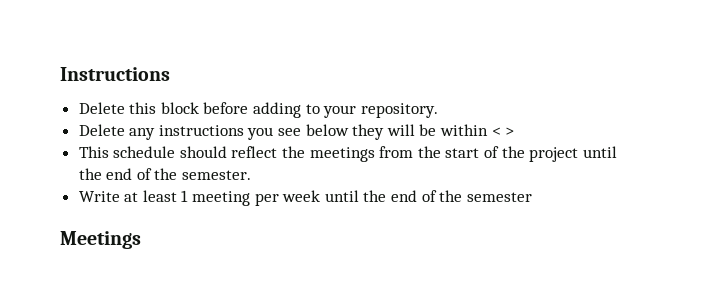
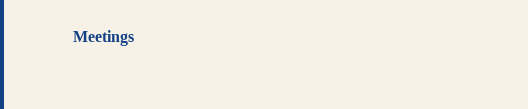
[60,67,170,81] [78,102,438,118] [78,124,515,140] [78,146,617,162] [78,168,252,180] [78,190,532,206] Instructions // Delete this block before adding to your repository. // Delete any instructions you see below they will be within < > // This schedule should reflect the meetings from the start of the project until the end of the semester. // Write at least 1 meeting per week until the end of the semester // -> (73, 38) none

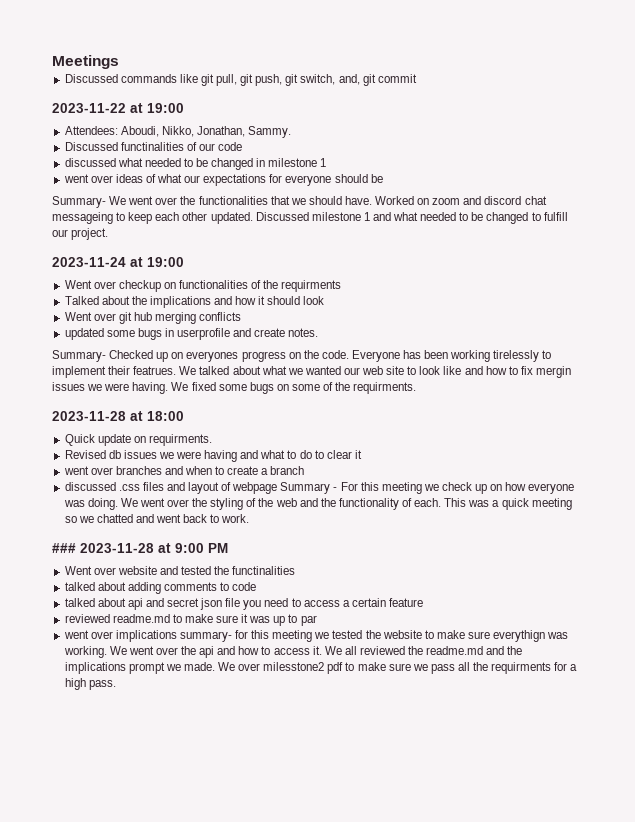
(134, 38) none -> [64,74,417,86] [52,103,184,113] [64,126,292,138] [64,142,243,151] [64,158,327,170] [63,174,383,186] [52,196,547,208] [52,212,568,224] [52,228,109,240] [52,257,184,267] [64,280,342,292] [64,296,325,308] [64,312,242,324] [64,328,319,340] [52,350,552,362] [52,366,571,378] [52,382,417,394] [52,411,184,421] [64,434,212,446] [64,450,362,462] [63,466,305,475] [64,482,575,494] [63,498,572,510] [64,514,250,523] [52,543,228,553] [64,566,296,575] [64,582,257,594] [64,598,424,610] [64,614,317,626] [63,630,569,642] [63,646,523,658] [64,662,578,674] [64,678,116,690] // Discussed commands like git pull, git push, git switch, and, git commit // 2023-11-22 at 19:00 // Attendees: Aboudi, Nikko, Jonathan, Sammy. // Discussed functinalities of our code // discussed what needed to be changed in milestone 1 // went over ideas of what our expectations for everyone should be // Summary- We went over the functionalities that we should have. Worked on zoom and discord chat messageing to keep each other updated. Discussed milestone 1 and what needed to be changed to fulfill our project. // 2023-11-24 at 19:00 // Went over checkup on functionalities of the requirments // Talked about the implications and how it should look // Went over git hub merging conflicts // updated some bugs in userprofile and create notes. // Summary- Checked up on everyones progress on the code. Everyone has been working tirelessly to implement their featrues. We talked about what we wanted our web site to look like and how to fix mergin issues we were having. We fixed some bugs on some of the requirments. // 2023-11-28 at 18:00 // Quick update on requirments. // Revised db issues we were having and what to do to clear it // went over branches and when to create a branch // discussed .css files and layout of webpage Summary - For this meeting we check up on how everyone was doing. We went over the styling of the web and the functionality of each. This was a quick meeting so we chatted and went back to work. // ### 2023-11-28 at 9:00 PM // Went over website and tested the functinalities // talked about adding comments to code // talked about api and secret json file you need to access a certain feature // reviewed readme.md to make sure it was up to par // went over implications summary- for this meeting we tested the website to make sure everythign was working. We went over the api and how to access it. We all reviewed the readme.md and the implications prompt we made. We over milesstone2 pdf to make sure we pass all the requirments for a high pass.

